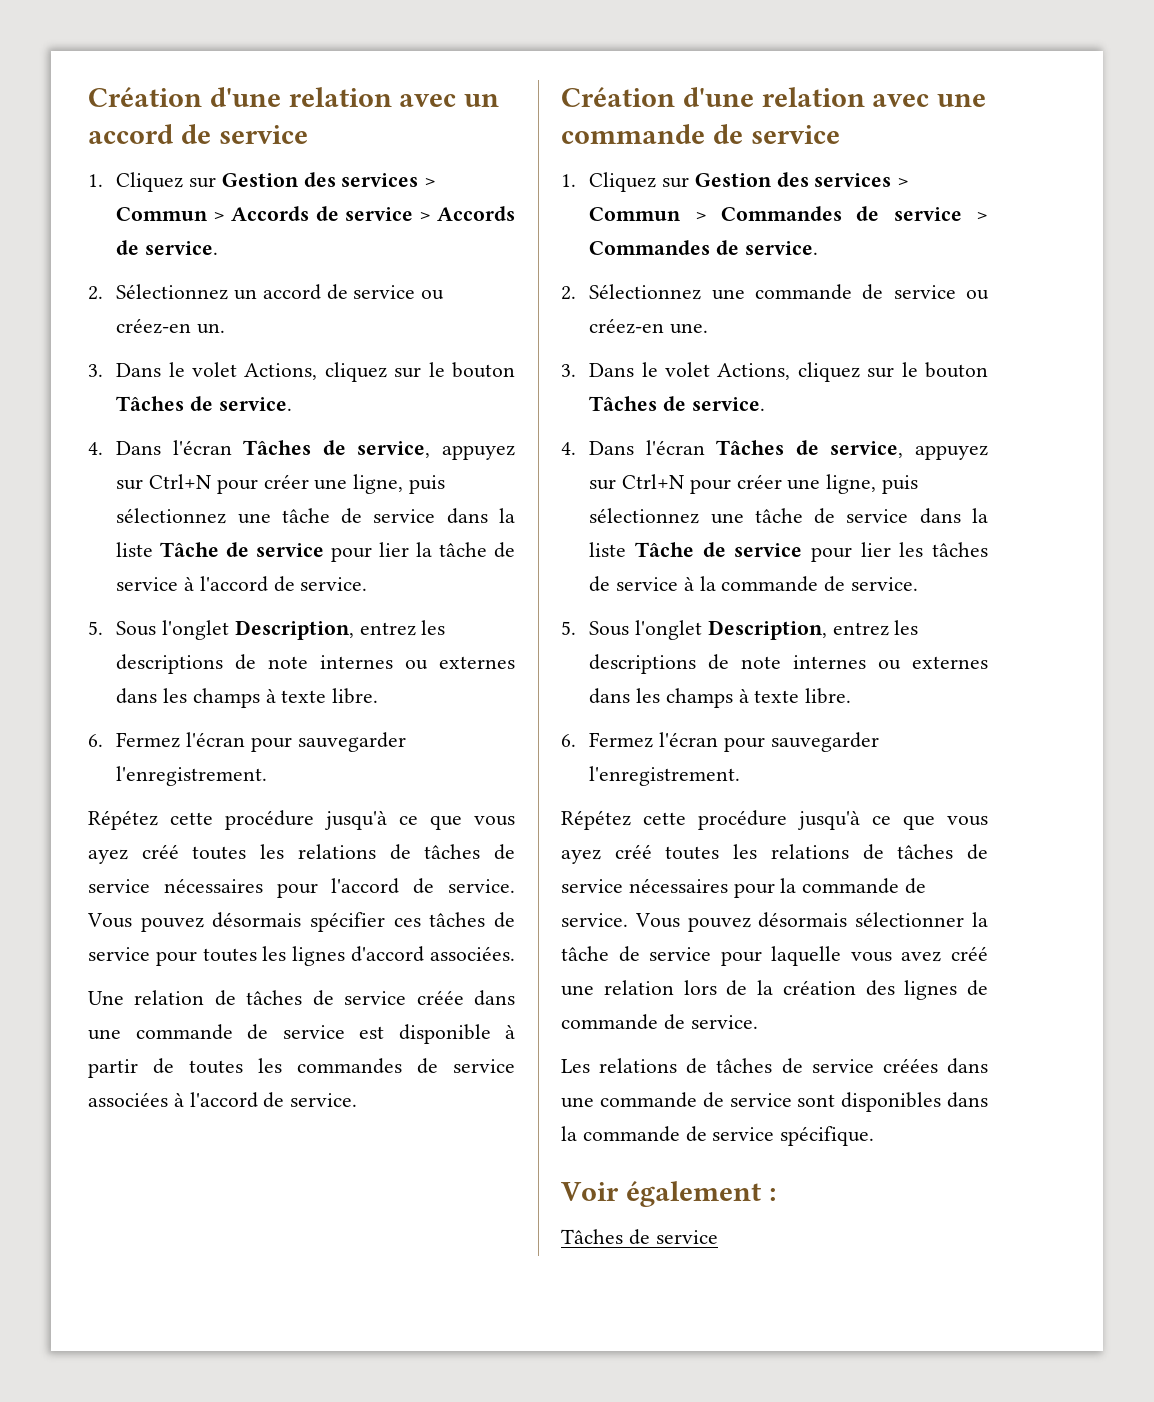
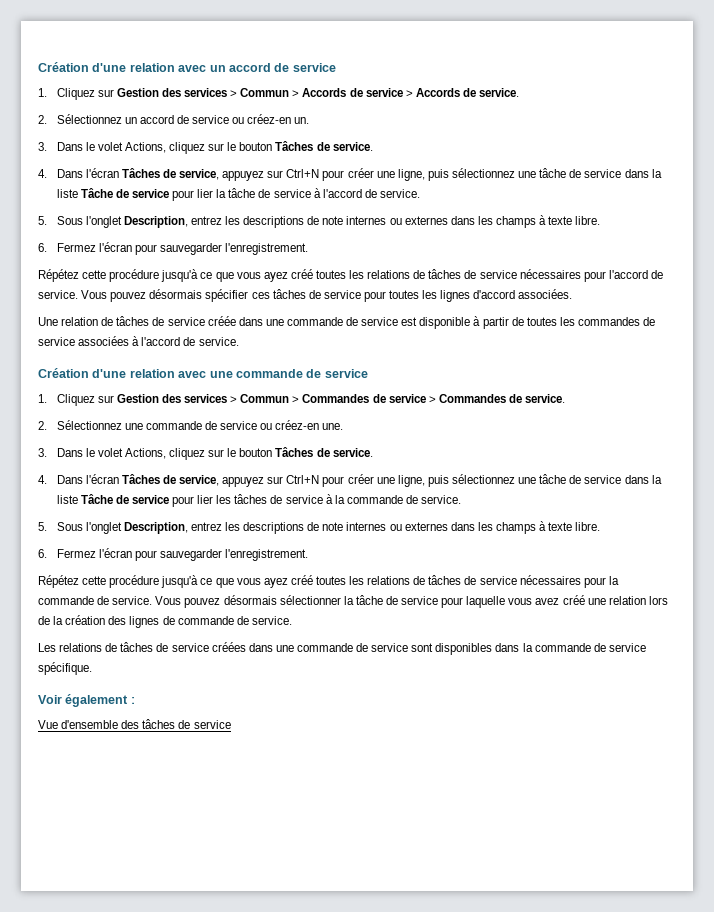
[561,1229,623,1244] Tâches -> [38,719,176,729] Vue d'ensemble des tâches

